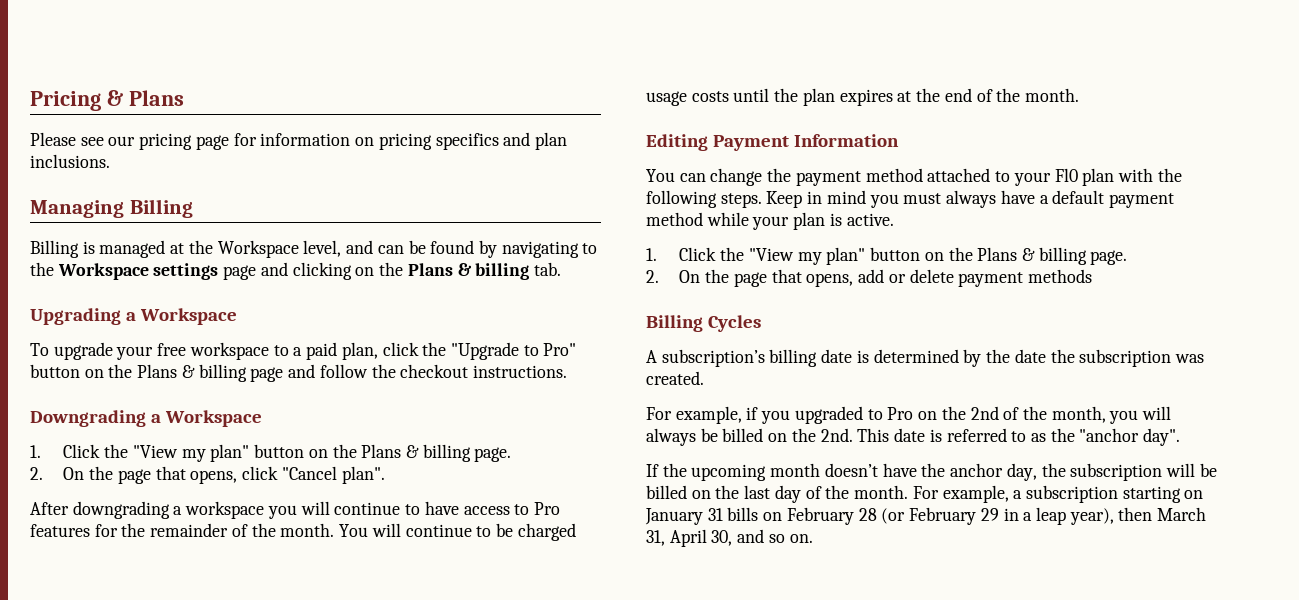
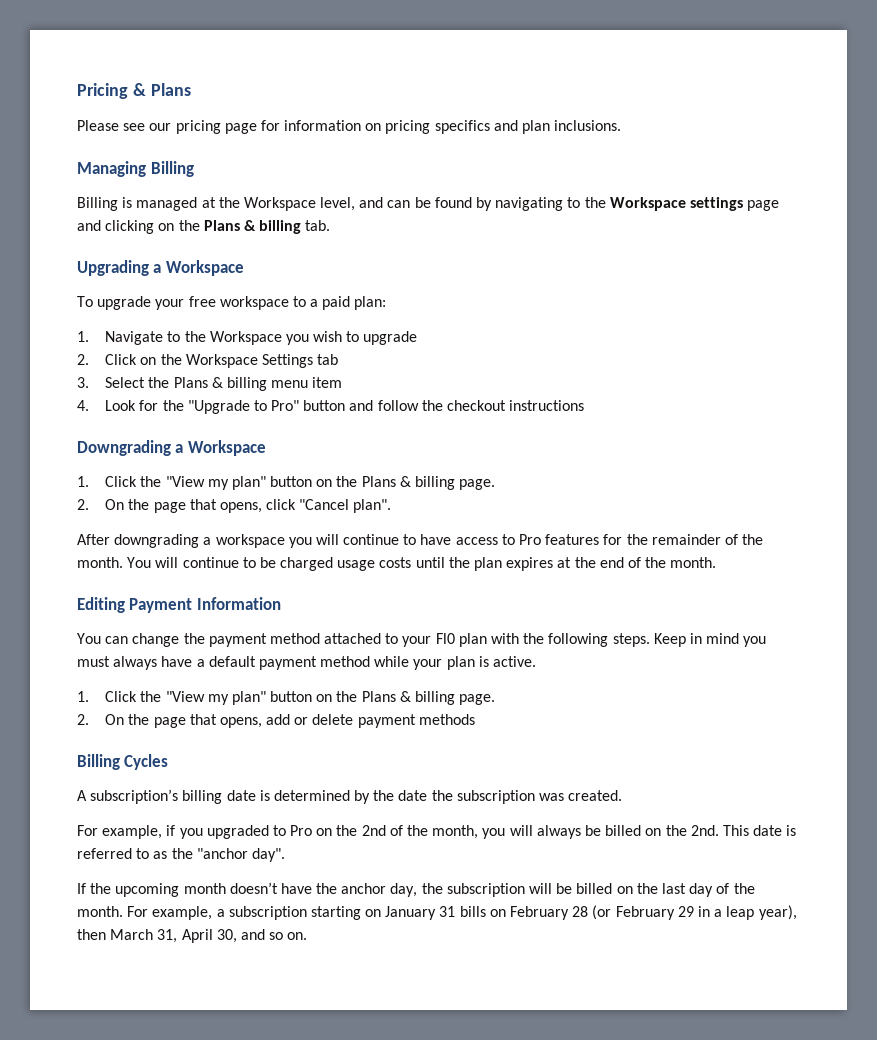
[341,342,419,360] plan, click -> [354,296,387,310] [77,331,418,345] [77,354,339,368] [77,377,343,391] [77,400,159,411] plan: // 1. Navigate to the Workspace you wish to upgrade // 2. Click on the Workspace Settings tab // 3. Select the Plans & billing menu item // 4. Look for
[84,364,284,382] on the Plans & billing page -> (346, 405) none
[472,365,567,378] instructions. -> [509,400,585,411] instructions

